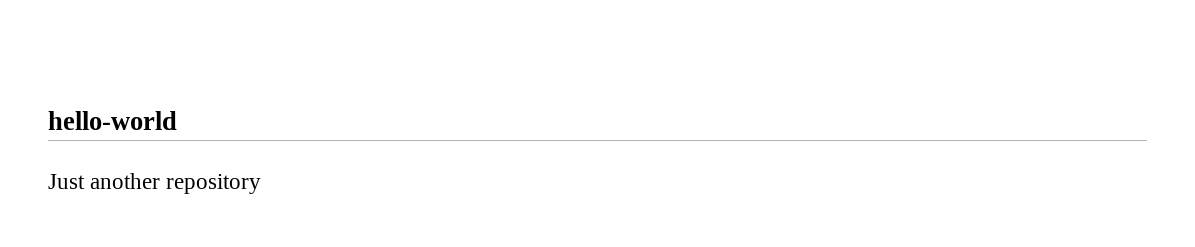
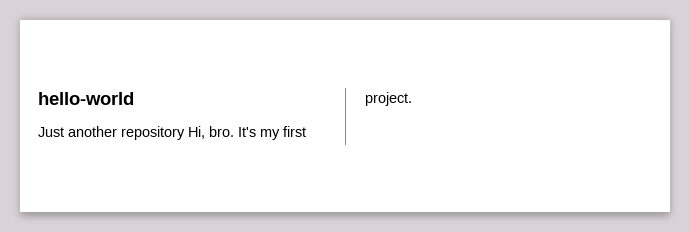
(262, 184) none -> [188,126,306,140] [365,92,412,106] Hi, bro. It's my first project.

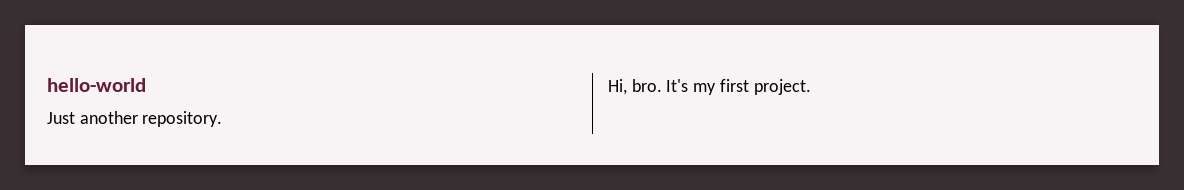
[121,126,185,140] repository -> [142,111,223,127] repository. //

